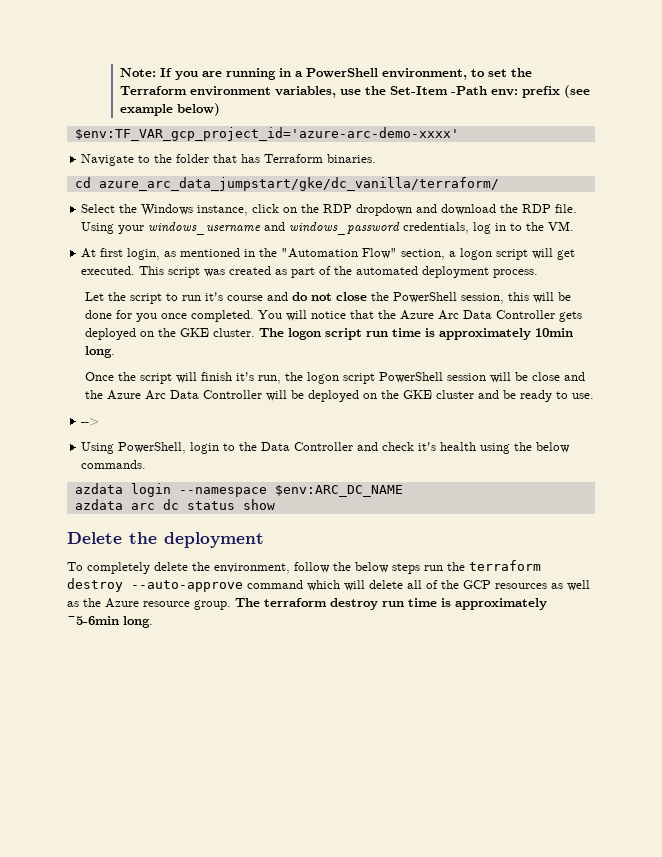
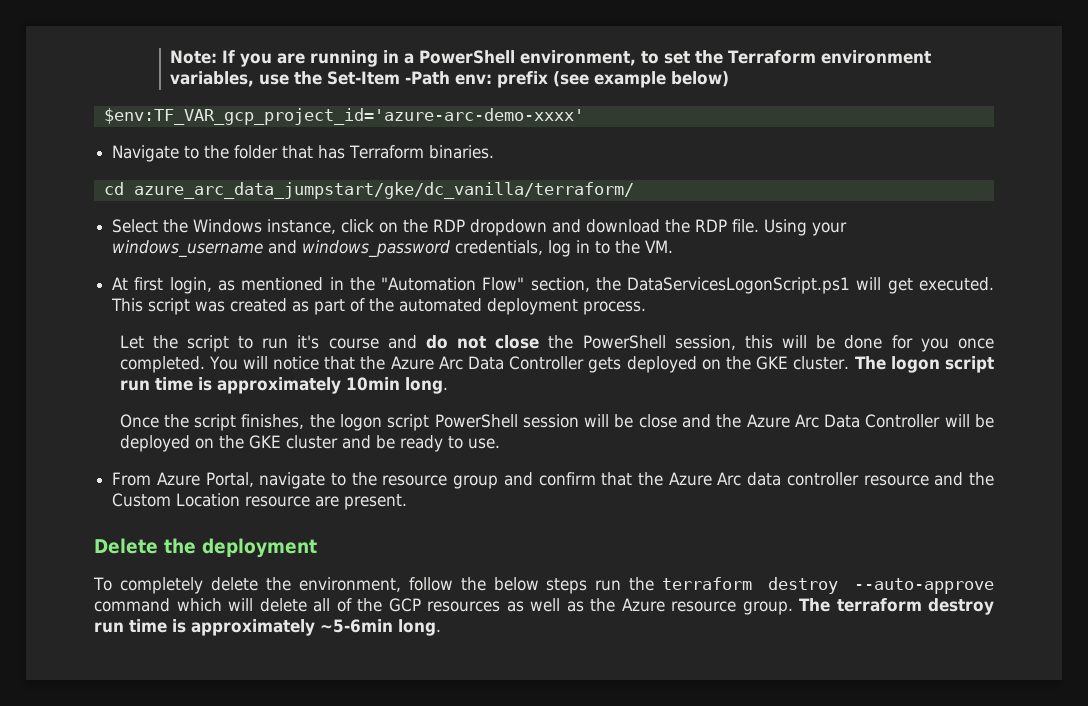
[449,248,529,260] a logon script -> [595,277,851,294] the DataServicesLogonScript.ps1
[175,372,281,384] will finish it's run, -> [241,414,305,429] finishes,
[81,418,100,426] [81,442,571,454] [81,460,147,469] [74,483,403,497] [74,499,275,510] --> // Using PowerShell, login to the Data Controller and check it's health using the below commands. // azdata login --namespace $env:ARC_DC_NAME // azdata arc dc status show -> [112,472,994,489] [112,493,408,510] From Azure Portal, navigate to the resource group and confirm that the Azure Arc data controller resource and the Custom Location resource are present.

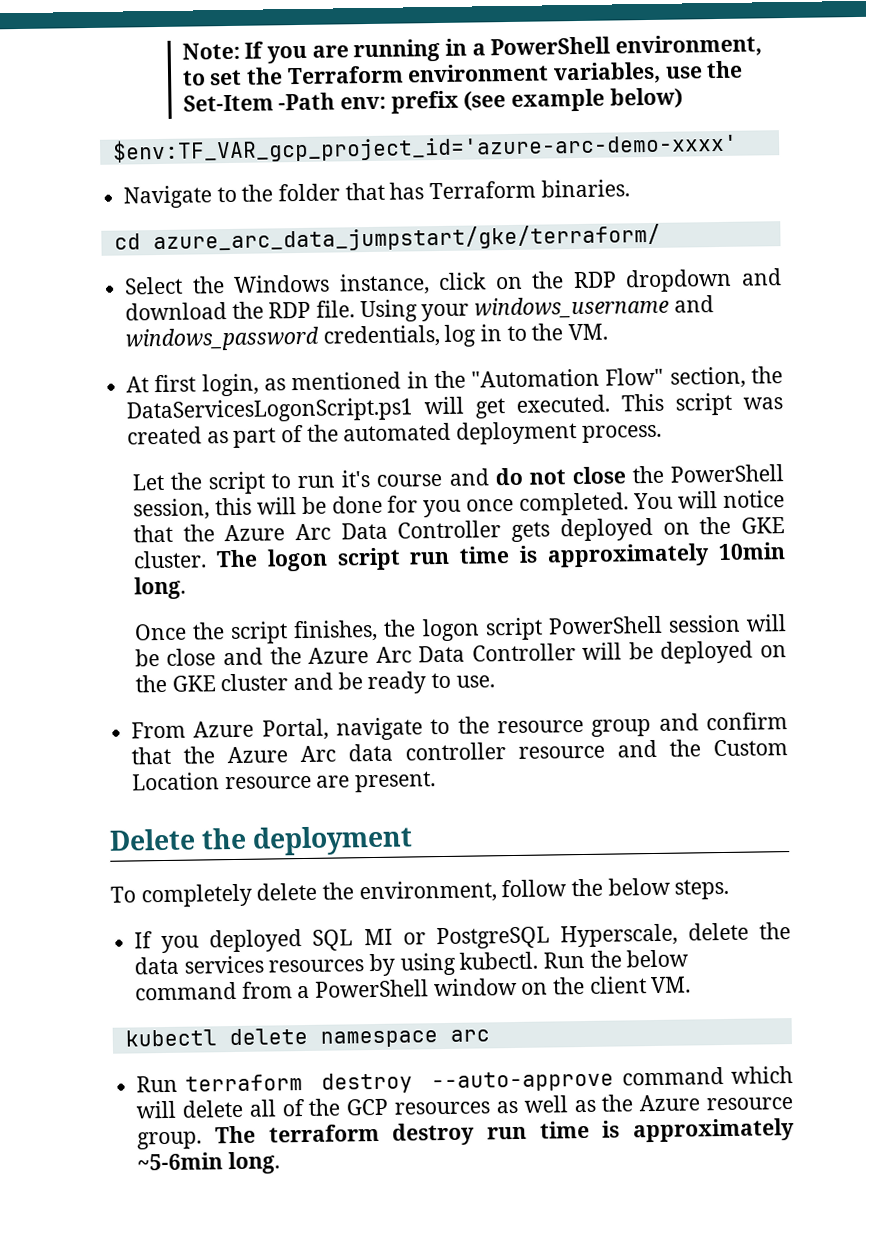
[133,182,634,199] azure_arc_data_jumpstart/gke/dc_vanilla/terraform/ -> [152,223,661,254] azure_arc_data_jumpstart/gke/terraform/
[546,577,655,594] steps run the -> [674,878,730,900] [134,922,792,954] [134,949,690,977] [135,976,692,1001] [124,1027,490,1048] [136,1075,179,1093] steps. // If you deployed SQL MI or PostgreSQL Hyperscale, delete the data services resources by using kubectl. Run the below command from a PowerShell window on the client VM. // kubectl delete namespace arc // Run

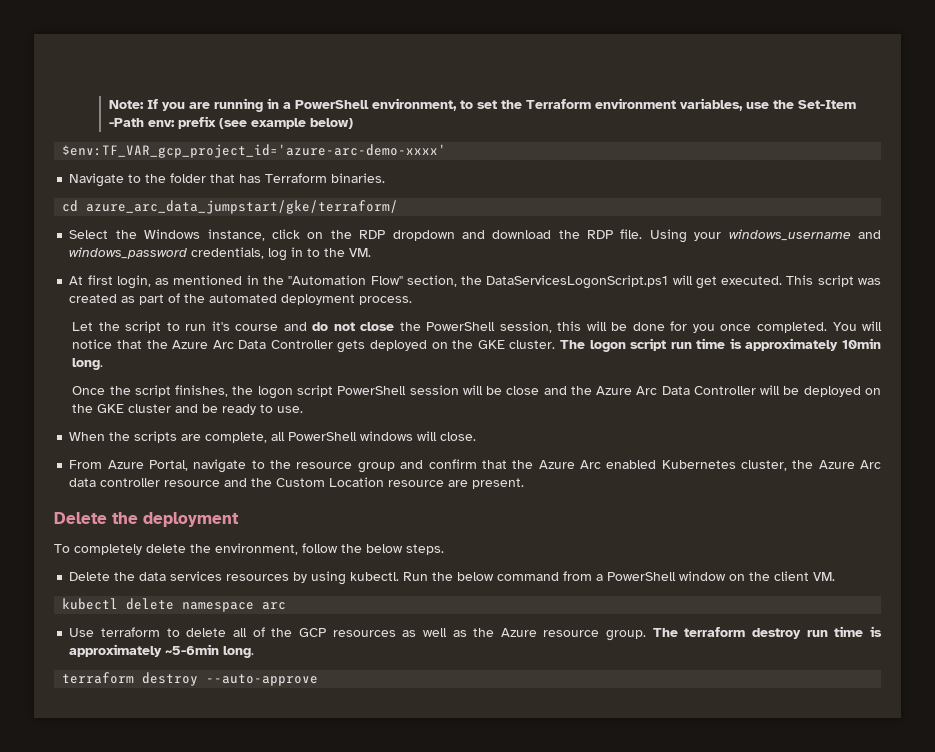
(495, 681) none -> [69,431,477,443] // When the scripts are complete, all PowerShell windows will close.
(337, 754) none -> [606,460,881,471] enabled Kubernetes cluster, the Azure Arc
[134,922,749,954] If you deployed SQL MI or PostgreSQL Hyperscale, delete -> [69,572,111,581] Delete
[136,1066,793,1094] [136,1100,177,1119] Run terraform destroy --auto-approve command which will -> [69,627,180,637] Use terraform to
(280, 1163) none -> [62,672,319,686] // terraform destroy --auto-approve

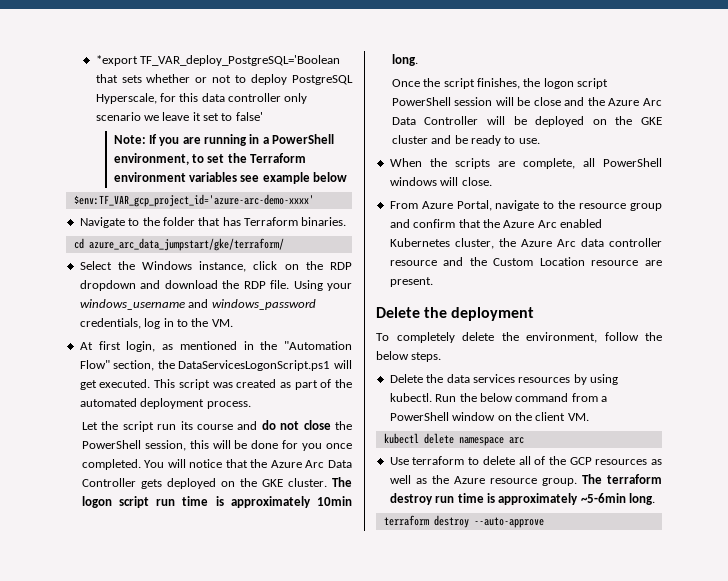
(109, 104) none -> [95,55,340,66] [95,74,353,85] [95,93,308,104] [95,112,263,121] *export TF_VAR_deploy_PostgreSQL='Boolean that sets whether or not to deploy PostgreSQL Hyperscale, for this data controller only scenario we leave it set to false' //
[680,98,857,111] [109,116,354,129] variables, use the Set-Item -Path env: prefix (see example below) -> [188,172,348,184] variables see example below
[166,321,230,331] to run it's -> [157,421,193,430] run its

